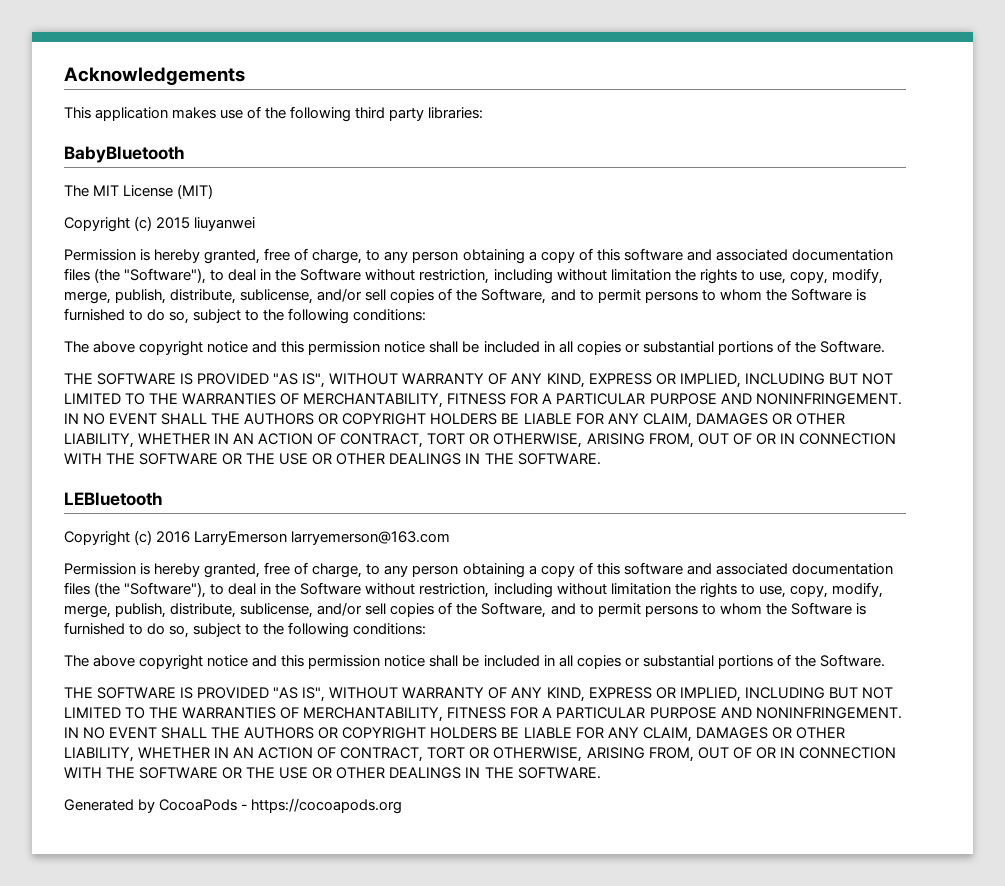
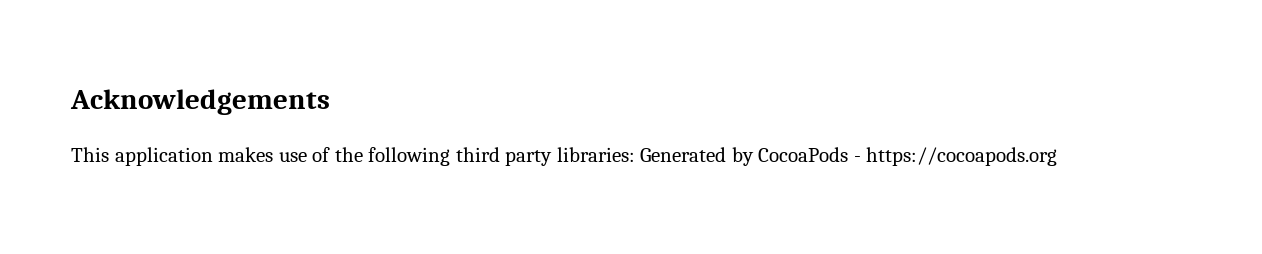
[64,146,185,163] [64,184,214,199] [64,216,256,232] [64,248,893,264] [64,268,883,284] [64,288,866,304] [64,308,427,324] [64,340,885,356] [64,373,893,388] [64,393,902,408] [64,413,845,428] [64,433,896,448] [64,453,601,465] [64,492,163,506] [64,530,451,546] [64,562,893,578] [64,582,883,598] [64,602,866,618] [64,622,427,638] [64,654,885,670] [64,687,893,702] [64,707,902,722] [64,727,845,742] [64,747,896,762] [64,767,601,779] // BabyBluetooth // The MIT License (MIT) // Copyright (c) 2015 liuyanwei // Permission is hereby granted, free of charge, to any person obtaining a copy of this software and associated documentation files (the "Software"), to deal in the Software without restriction, including without limitation the rights to use, copy, modify, merge, publish, distribute, sublicense, and/or sell copies of the Software, and to permit persons to whom the Software is furnished to do so, subject to the following conditions: // The above copyright notice and this permission notice shall be included in all copies or substantial portions of the Software. // THE SOFTWARE IS PROVIDED "AS IS", WITHOUT WARRANTY OF ANY KIND, EXPRESS OR IMPLIED, INCLUDING BUT NOT LIMITED TO THE WARRANTIES OF MERCHANTABILITY, FITNESS FOR A PARTICULAR PURPOSE AND NONINFRINGEMENT. IN NO EVENT SHALL THE AUTHORS OR COPYRIGHT HOLDERS BE LIABLE FOR ANY CLAIM, DAMAGES OR OTHER LIABILITY, WHETHER IN AN ACTION OF CONTRACT, TORT OR OTHERWISE, ARISING FROM, OUT OF OR IN CONNECTION WITH THE SOFTWARE OR THE USE OR OTHER DEALINGS IN THE SOFTWARE. // LEBluetooth // Copyright (c) 2016 LarryEmerson larryemerson@163.com // Permission is hereby granted, free of charge, to any person obtaining a copy of this software and associated documentation files (the "Software"), to deal in the Software without restriction, including without limitation the rights to use, copy, modify, merge, publish, distribute, sublicense, and/or sell copies of the Software, and to permit persons to whom the Software is furnished to do so, subject to the following conditions: // The above copyright notice and this permission notice shall be included in all copies or substantial portions of the Software. // THE SOFTWARE IS PROVIDED "AS IS", WITHOUT WARRANTY OF ANY KIND, EXPRESS OR IMPLIED, INCLUDING BUT NOT LIMITED TO THE WARRANTIES OF MERCHANTABILITY, FITNESS FOR A PARTICULAR PURPOSE AND NONINFRINGEMENT. IN NO EVENT SHALL THE AUTHORS OR COPYRIGHT HOLDERS BE LIABLE FOR ANY CLAIM, DAMAGES OR OTHER LIABILITY, WHETHER IN AN ACTION OF CONTRACT, TORT OR OTHERWISE, ARISING FROM, OUT OF OR IN CONNECTION WITH THE SOFTWARE OR THE USE OR OTHER DEALINGS IN THE SOFTWARE. // -> (635, 154) none

